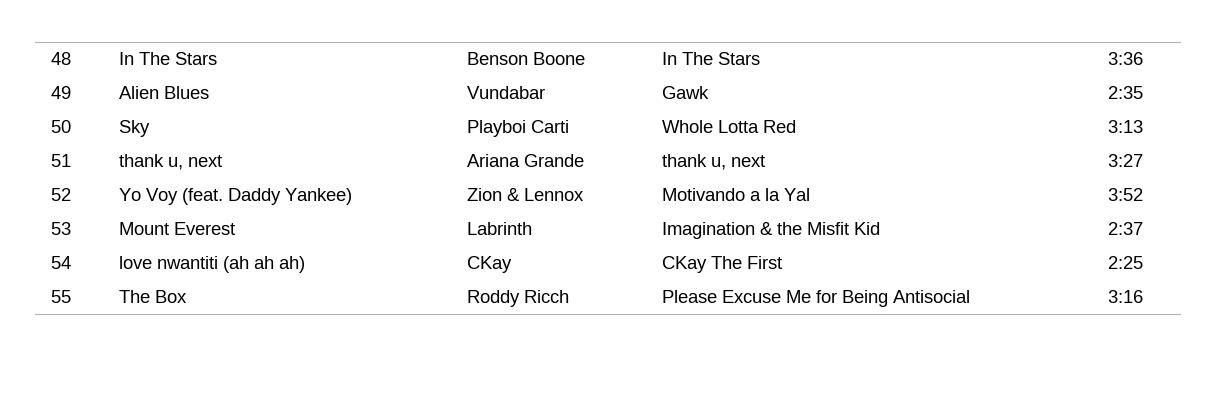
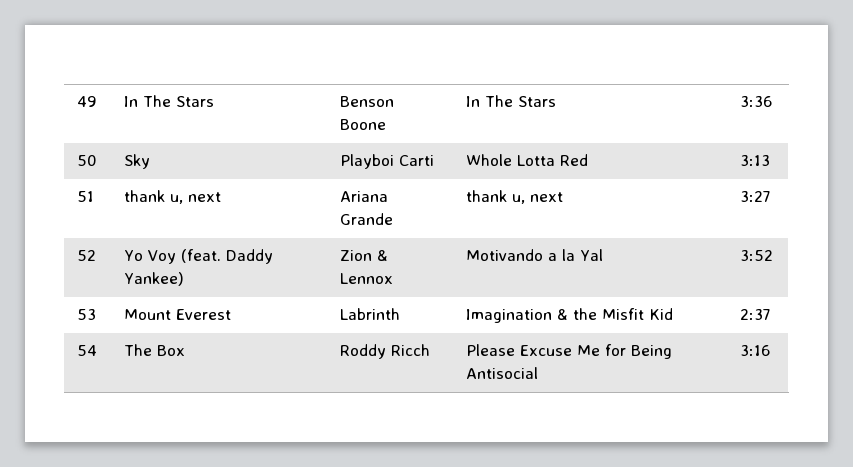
[51,52,72,65] 48 -> [77,96,98,107] 49
[51,86,72,99] [119,86,210,99] [467,86,546,99] [662,86,710,99] [1108,86,1144,99] // 49 | Alien Blues | Vundabar | Gawk | 2:35 -> (773, 101) none
[119,256,306,273] [467,256,513,273] [662,256,783,273] [1108,256,1144,269] [51,290,72,303] | love nwantiti (ah ah ah) | CKay | CKay The First | 2:25 // 55 -> (98, 350) none

